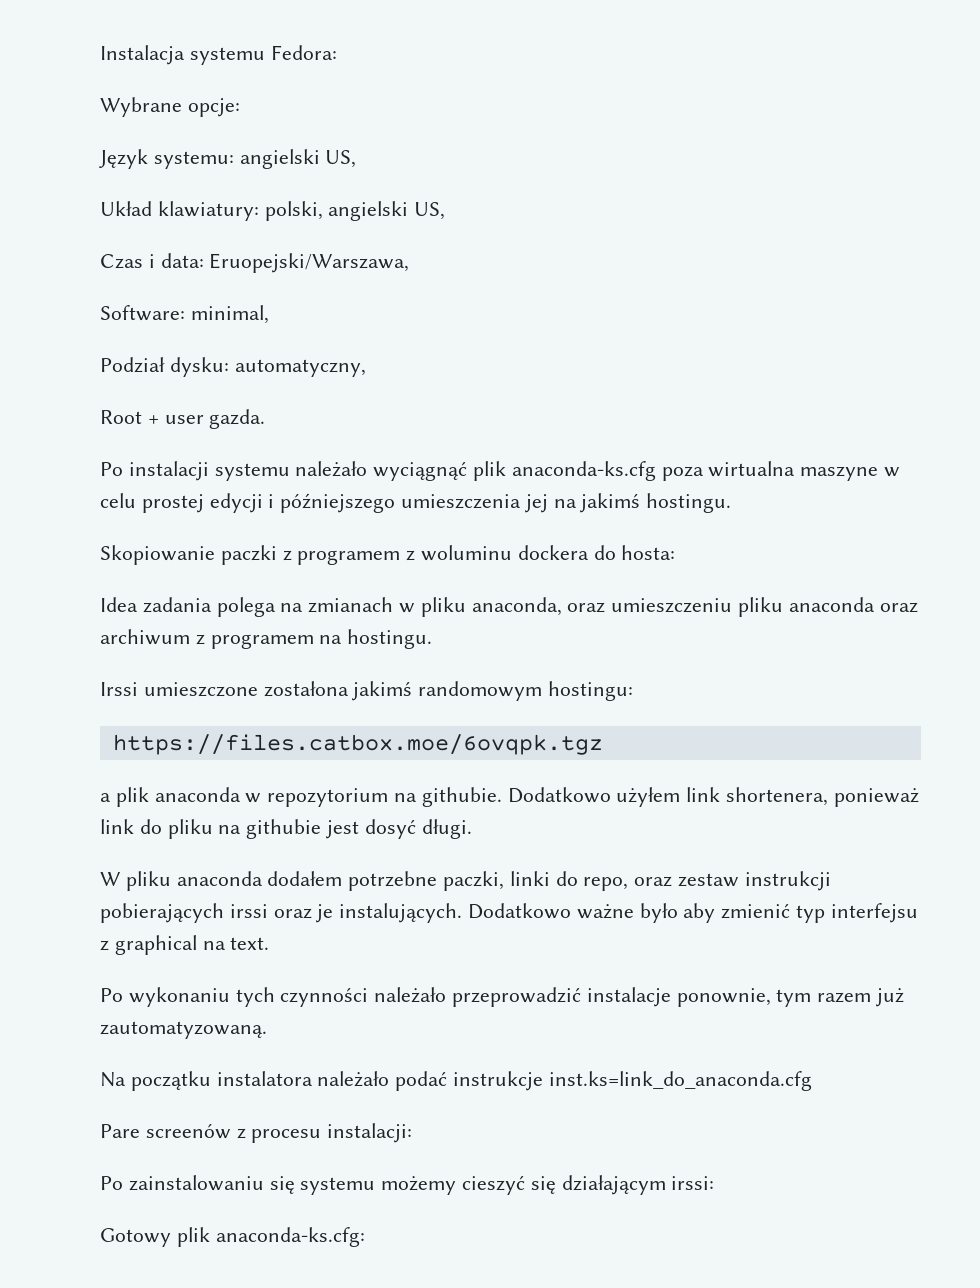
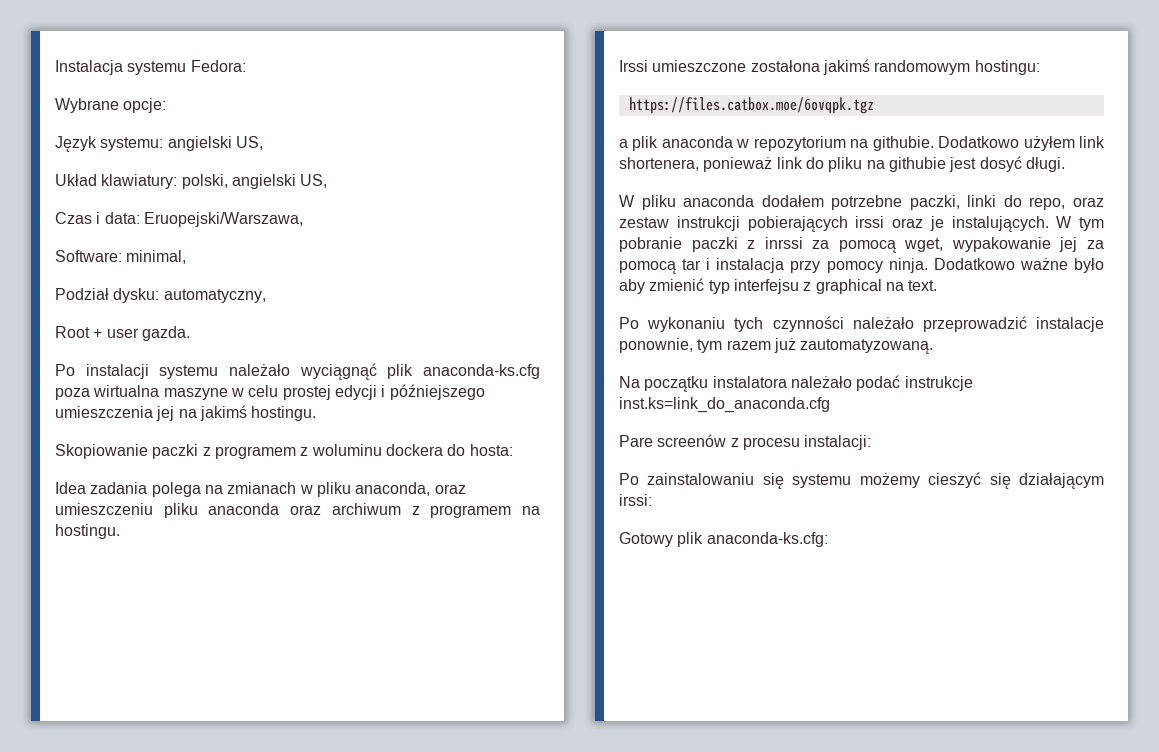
(463, 913) none -> [1056,216,1104,231] [619,237,1104,253] [619,258,928,274] W tym pobranie paczki z inrssi za pomocą wget, wypakowanie jej za pomocą tar i instalacja przy pomocy ninja.

